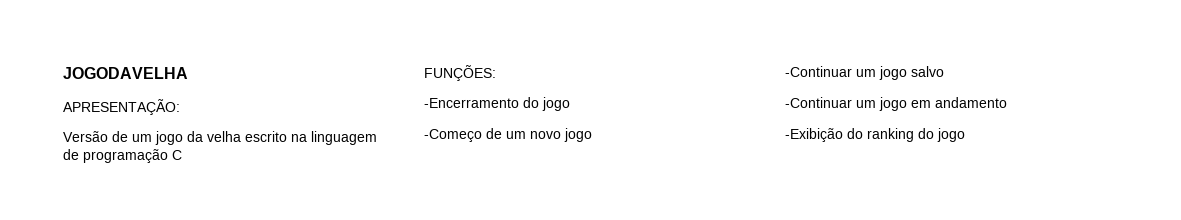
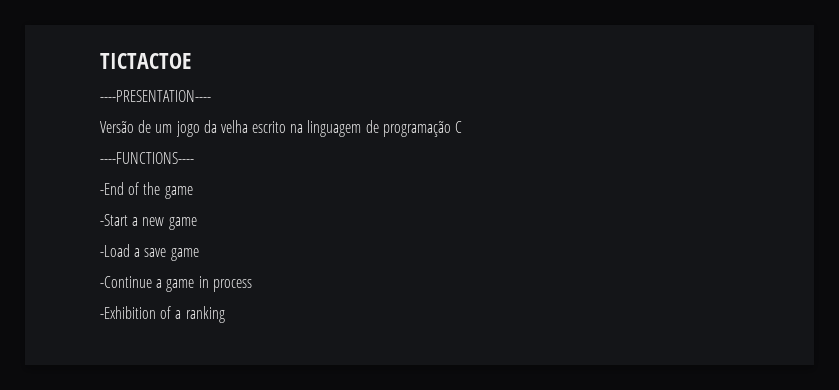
[63,67,188,79] [63,99,180,115] JOGODAVELHA // APRESENTAÇÃO: -> [100,53,191,69] [100,90,211,102] TICTACTOE // ----PRESENTATION----
[424,65,496,81] [424,97,570,111] [424,128,592,142] [785,66,944,80] [785,97,1007,111] [785,128,965,142] FUNÇÕES: // -Encerramento do jogo // -Começo de um novo jogo // -Continuar um jogo salvo // -Continuar um jogo em andamento // -Exibição do ranking do jogo -> [100,152,194,164] [100,182,193,199] [100,214,197,230] [100,244,199,261] [100,276,252,292] [100,306,225,323] ----FUNCTIONS---- // -End of the game // -Start a new game // -Load a save game // -Continue a game in process // -Exhibition of a ranking

